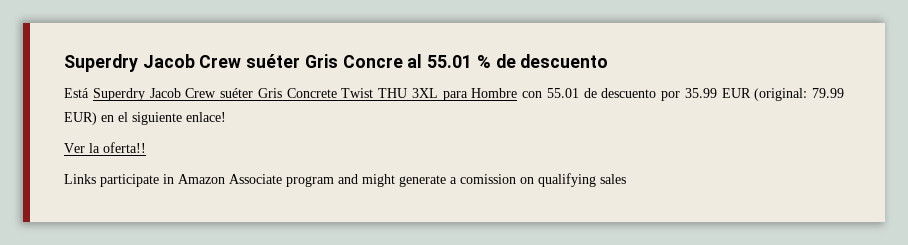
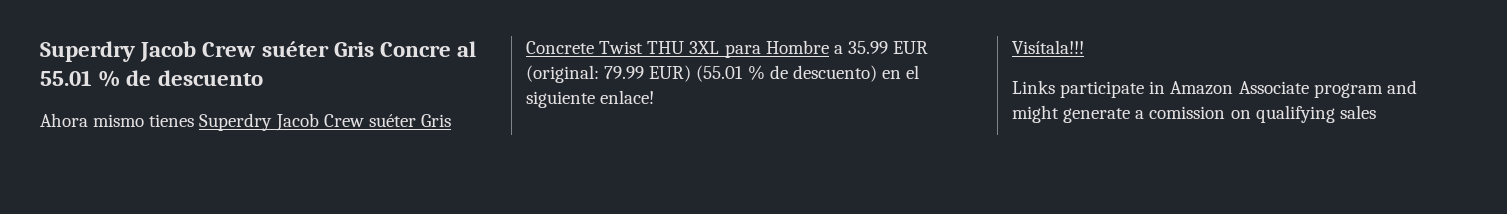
[64,88,89,98] Está -> [40,113,195,127] Ahora mismo tienes
[522,88,680,101] con 55.01 de descuento por -> [833,45,843,54] a
(97, 118) none -> [696,65,877,82] (55.01 % de descuento)
[64,142,146,153] Ver la oferta!! -> [1012,40,1084,54] Visítala!!!

